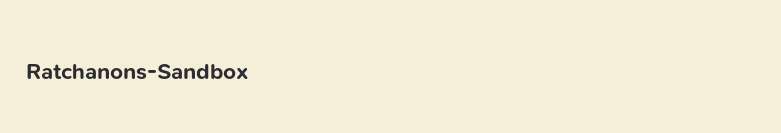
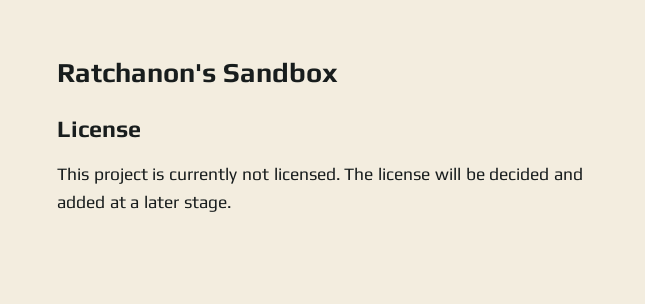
[26,64,248,80] Ratchanons-Sandbox -> [57,62,339,83] [57,121,141,138] [57,167,583,184] [57,195,231,212] Ratchanon's Sandbox // License // This project is currently not licensed. The license will be decided and added at a later stage.

